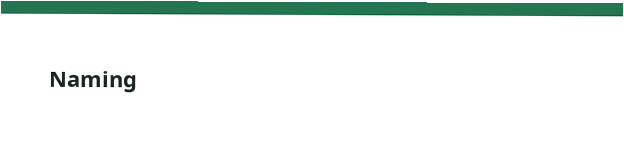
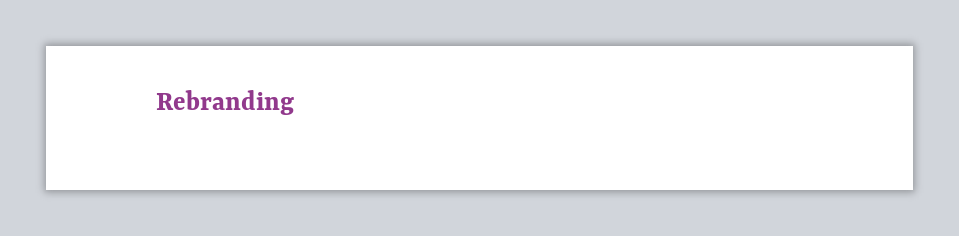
[48,70,138,93] Naming -> [156,90,294,115] Rebranding

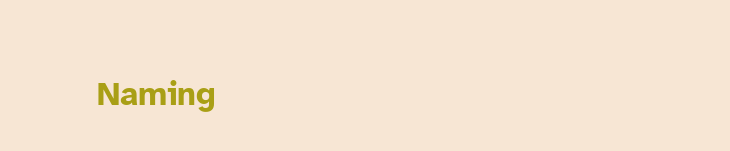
[156,90,294,115] Rebranding -> [97,80,216,112] Naming

